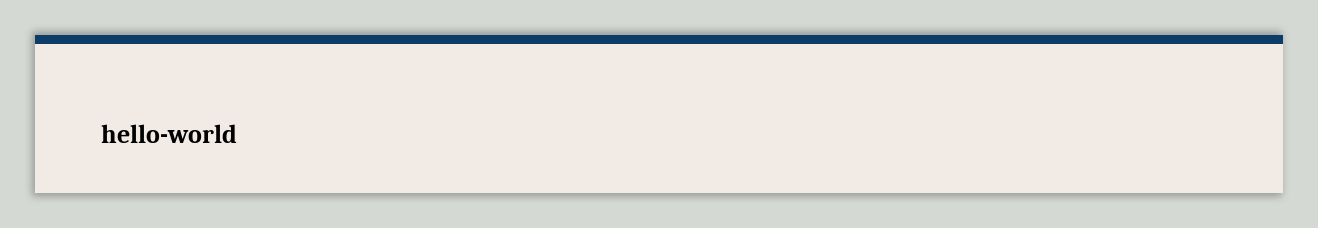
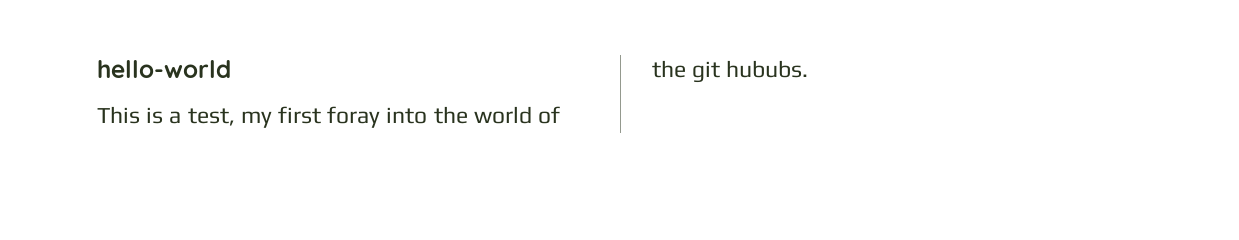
(237, 133) none -> [97,106,561,128] [652,60,809,83] // This is a test, my first foray into the world of the git hububs.

